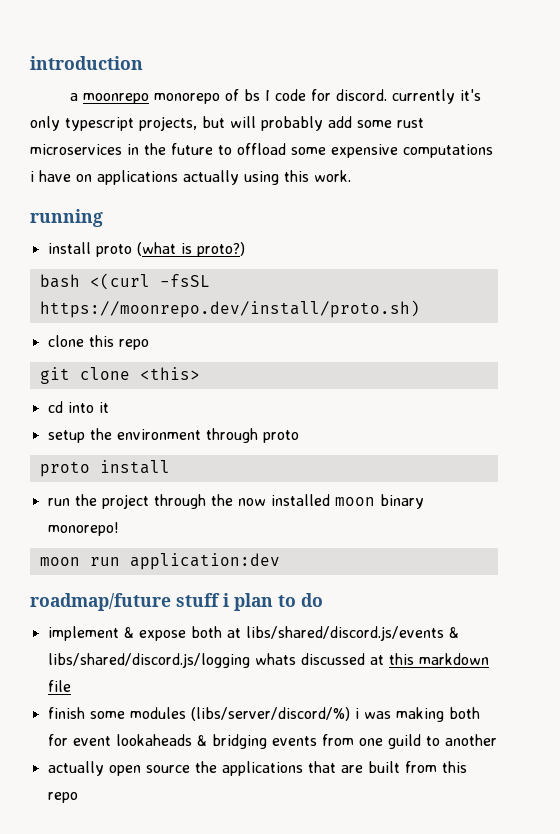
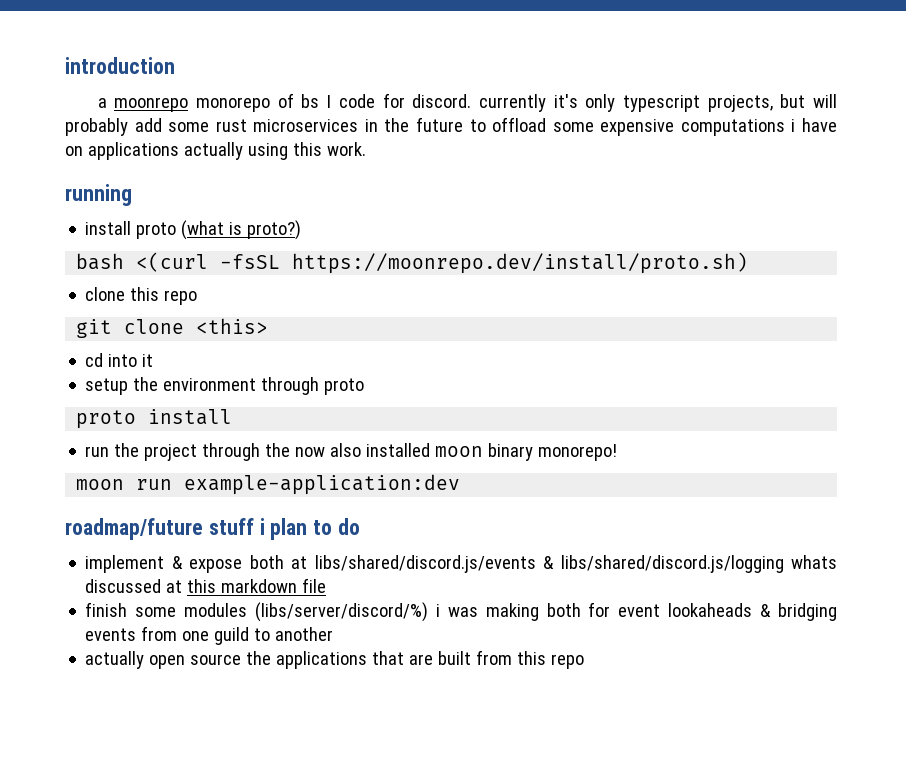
(266, 502) none -> [330,443,362,457] also
[129,553,280,570] application:dev -> [184,474,461,495] example-application:dev

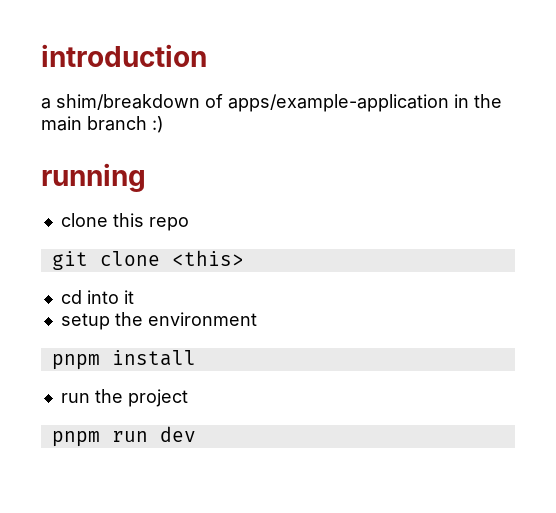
[114,93,837,112] [65,117,837,136] [65,142,366,160] [65,184,132,206] [85,220,302,240] [76,252,749,274] moonrepo monorepo of bs I code for discord. currently it's only typescript projects, but will probably add some rust microservices in the future to offload some expensive computations i have on applications actually using this work. // running // install proto (what is proto?) // bash <(curl -fsSL https://moonrepo.dev/install/proto.sh) -> [56,94,502,112] [41,116,164,133] [41,163,146,192] shim/breakdown of apps/example-application in the main branch :) // running
[261,377,365,395] [76,410,137,429] through proto // proto -> [51,354,100,370] // pnpm
[202,443,618,461] [76,474,461,495] [65,518,361,540] [85,555,837,573] [85,578,327,593] [85,602,838,622] [85,626,334,645] [85,650,585,669] through the now also installed moon binary monorepo! // moon run example-application:dev // roadmap/future stuff i plan to do // implement & expose both at libs/shared/discord.js/events & libs/shared/discord.js/logging whats discussed at this markdown file // finish some modules (libs/server/discord/%) i was making both for event lookaheads & bridging events from one guild to another // actually open source the applications that are built from this repo -> [51,426,196,447] // pnpm run dev

